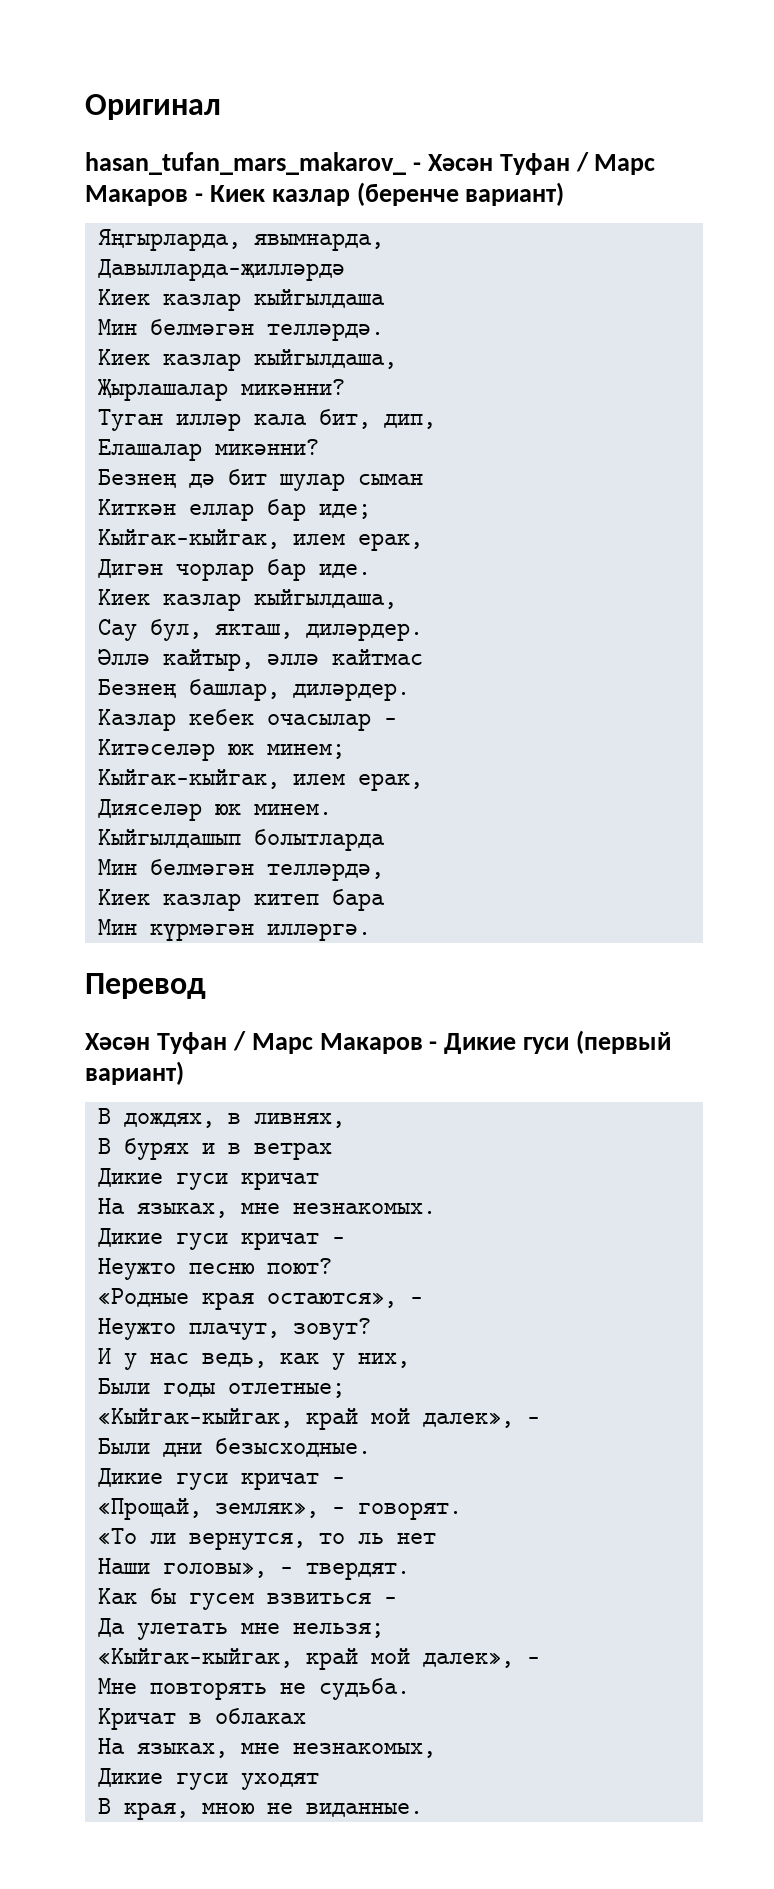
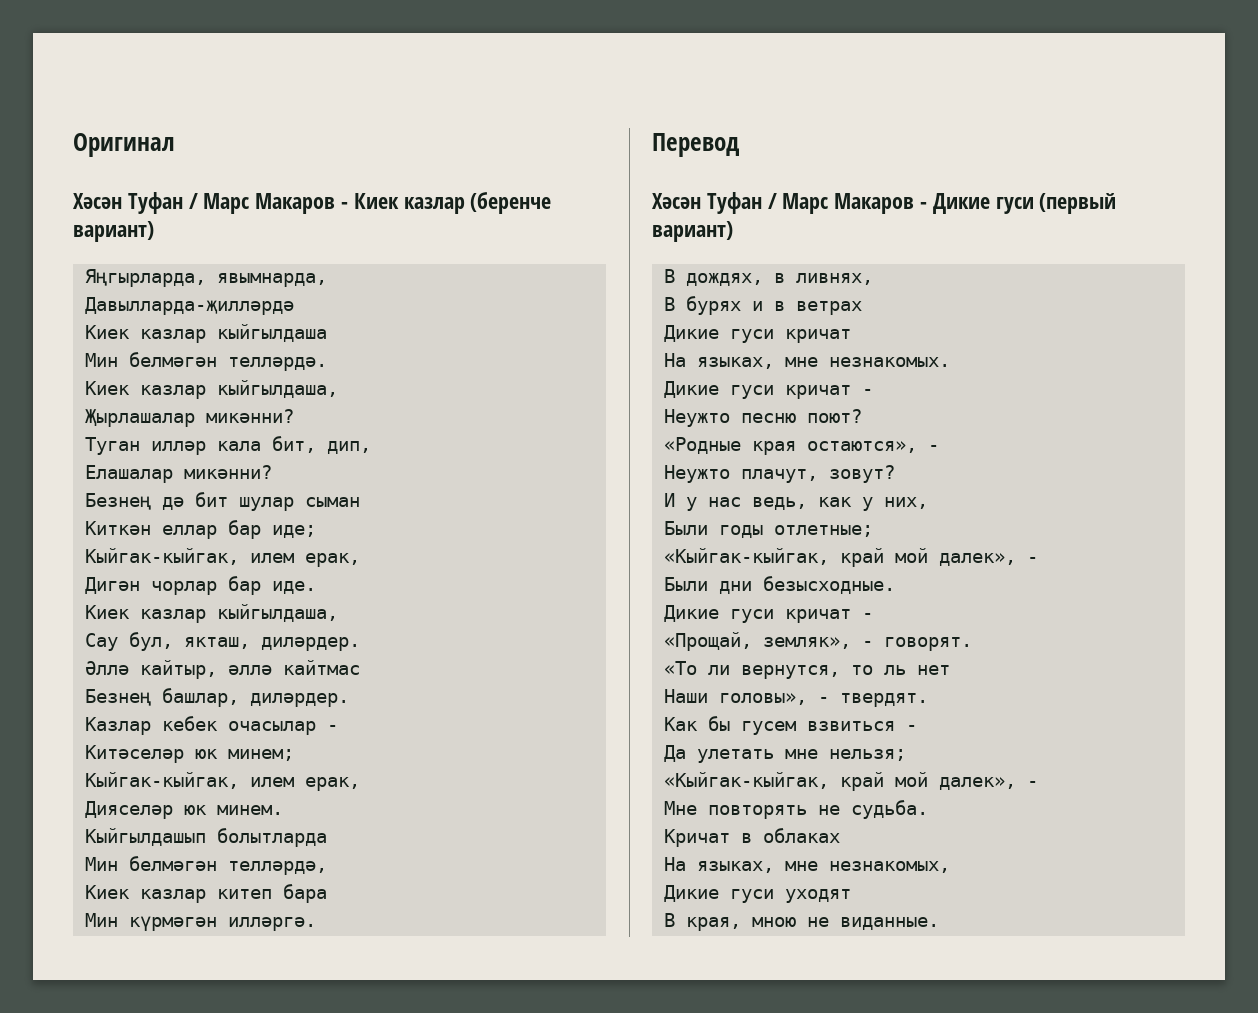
[85,152,421,175] hasan_tufan_mars_makarov_ - -> (175, 145) none

